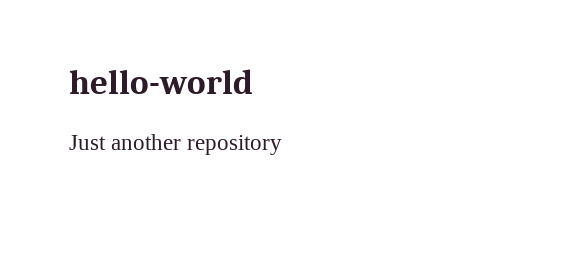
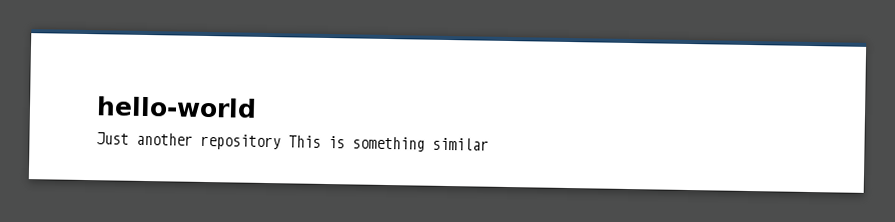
(283, 145) none -> [288,135,489,152] This is something similar

